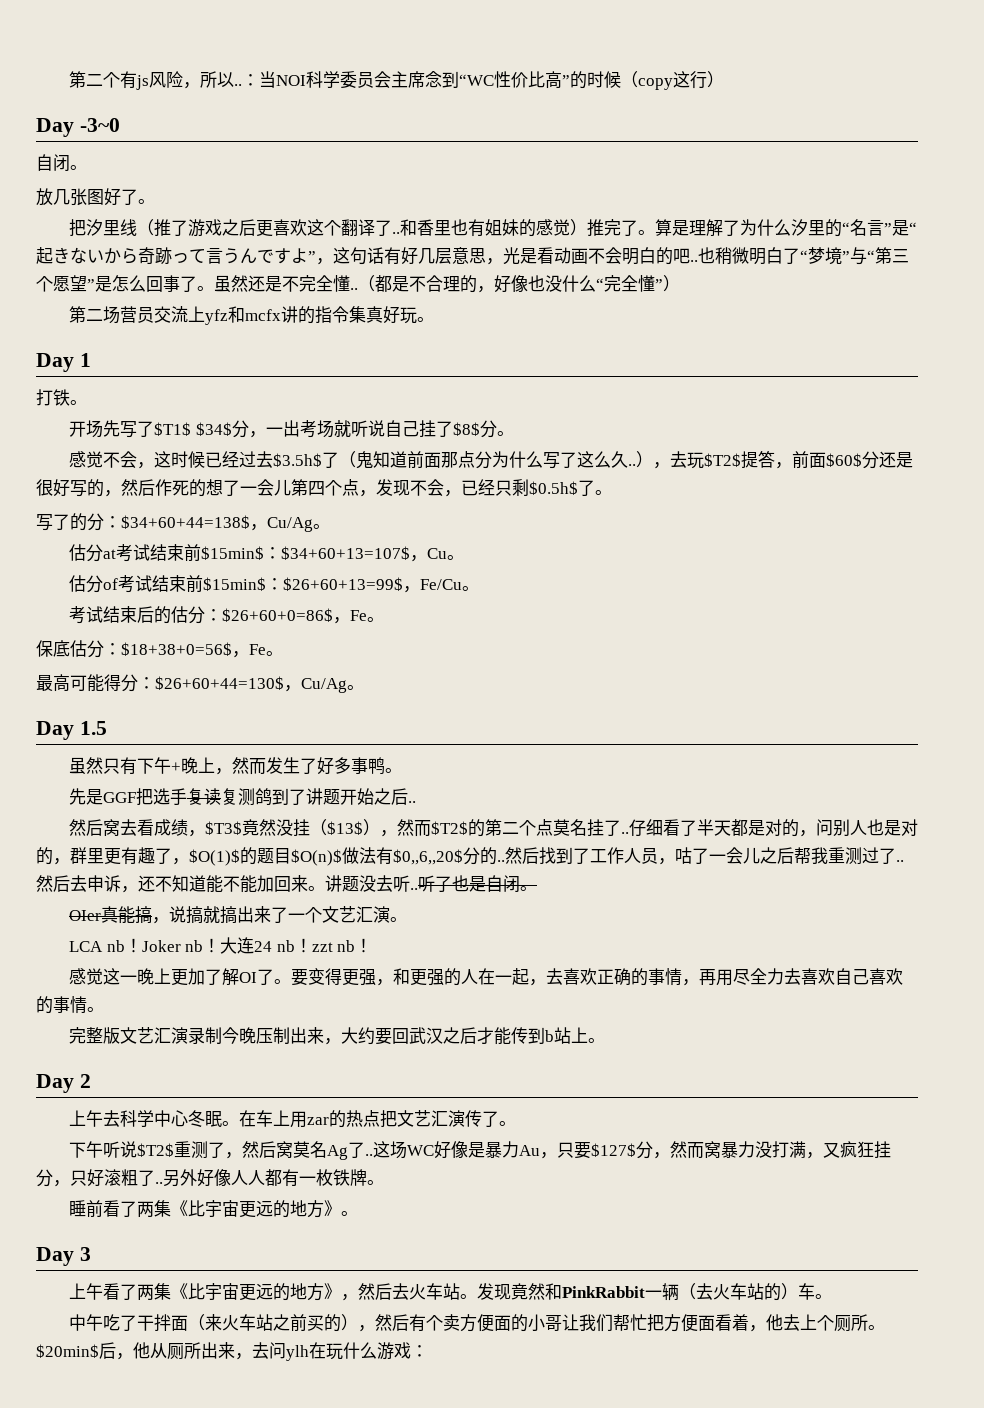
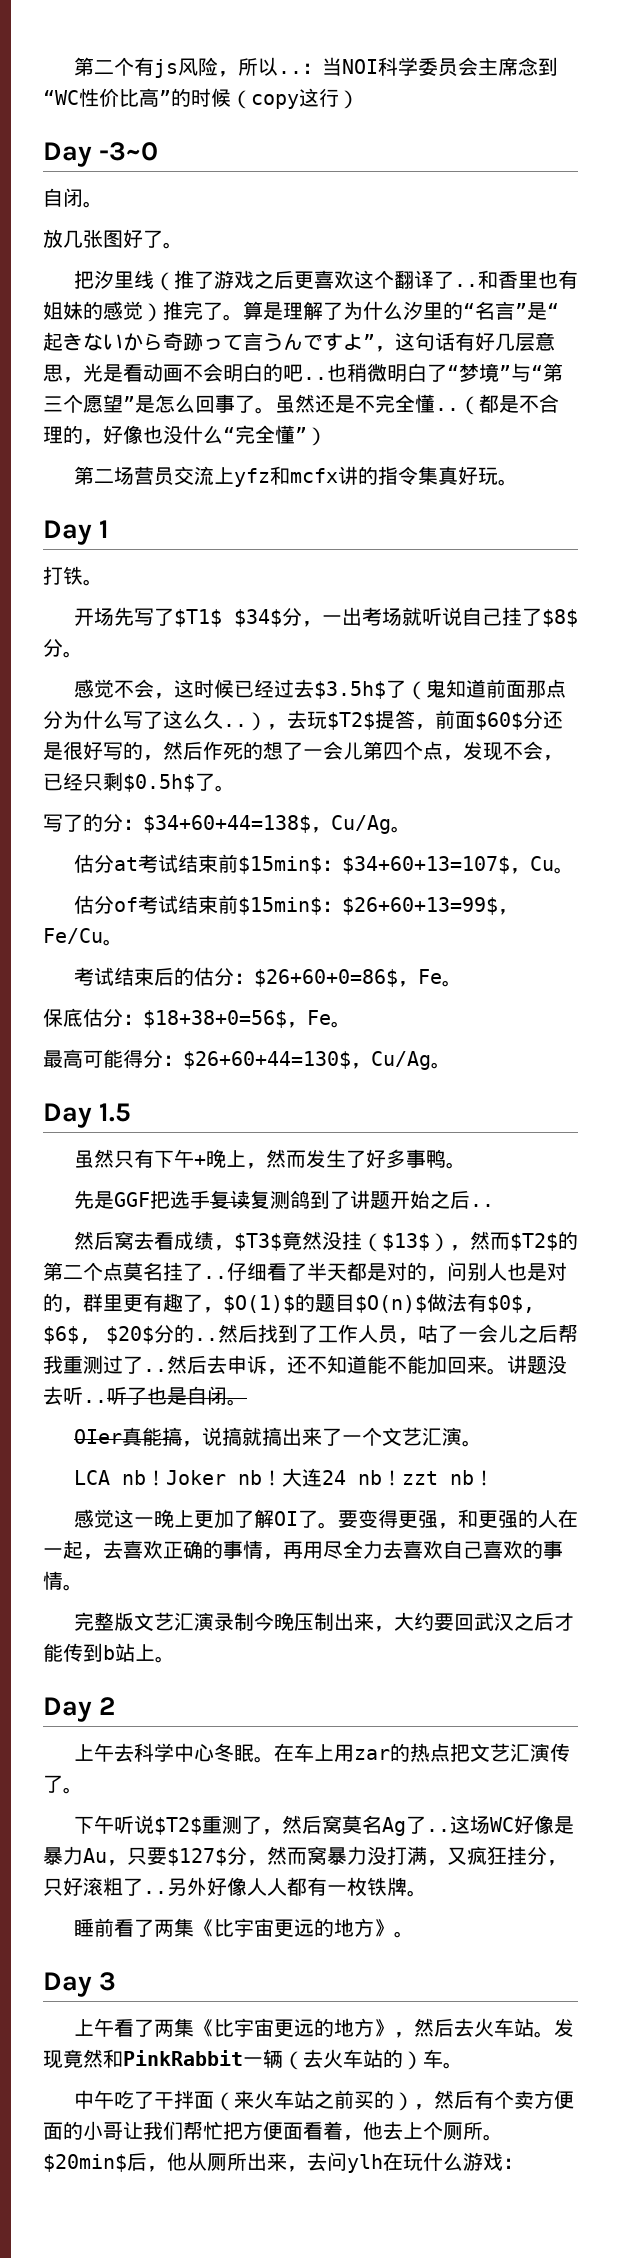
[393,849,463,865] $0,,6,,20$ -> [487,1295,535,1313] [43,1326,154,1344] $0$, $6$, $20$

